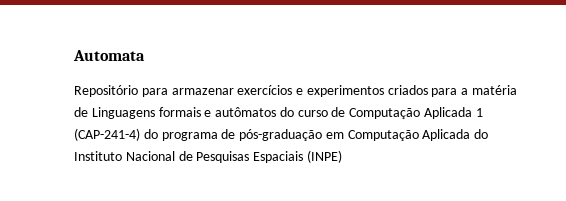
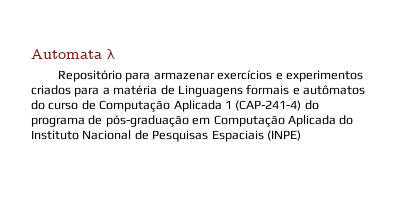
(145, 55) none -> [107,49,115,59] λ

